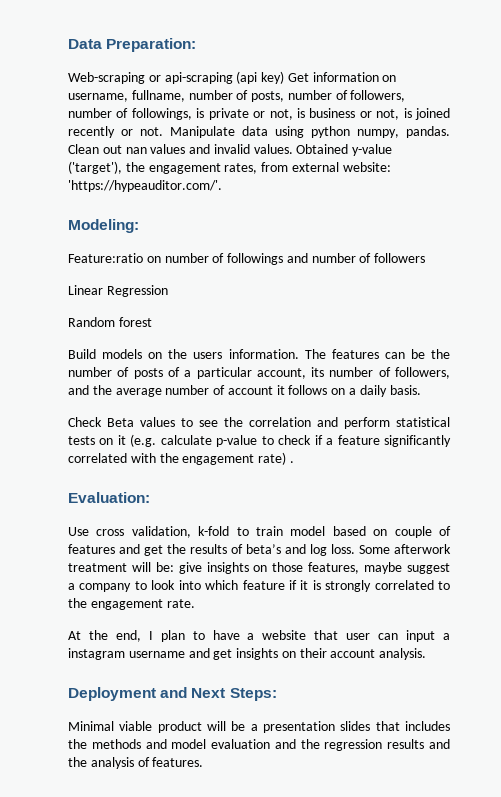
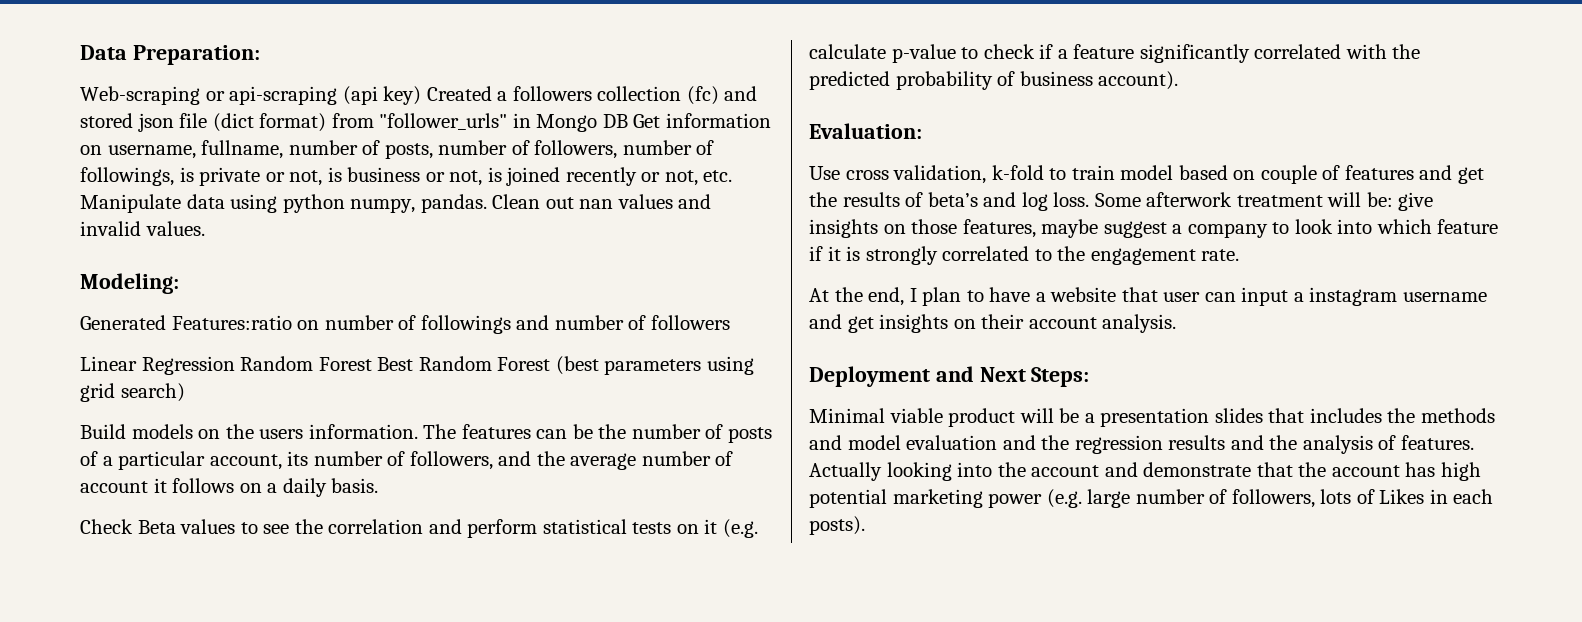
(285, 77) none -> [426,86,758,105] [80,113,628,132] Created a followers collection (fc) and stored json file (dict format) from "follower_urls" in Mongo DB
[140,127,163,136] not. -> [664,170,733,186] not, etc.
[296,144,393,156] [68,161,391,174] [68,180,222,192] Obtained y-value ('target'), the engagement rates, from external website: 'https://hypeauditor.com/'. -> (205, 228) none
[68,253,143,263] Feature:ratio -> [80,315,292,330] Generated Features:ratio
[68,317,152,327] // Random forest -> [240,356,754,375] [80,383,185,402] Random Forest Best Random Forest (best parameters using grid search)
[182,452,294,465] engagement rate) . -> [809,71,1179,90] predicted probability of business account).
(204, 762) none -> [809,462,1481,481] [809,489,1494,508] [809,516,865,535] Actually looking into the account and demonstrate that the account has high potential marketing power (e.g. large number of followers, lots of Likes in each posts).

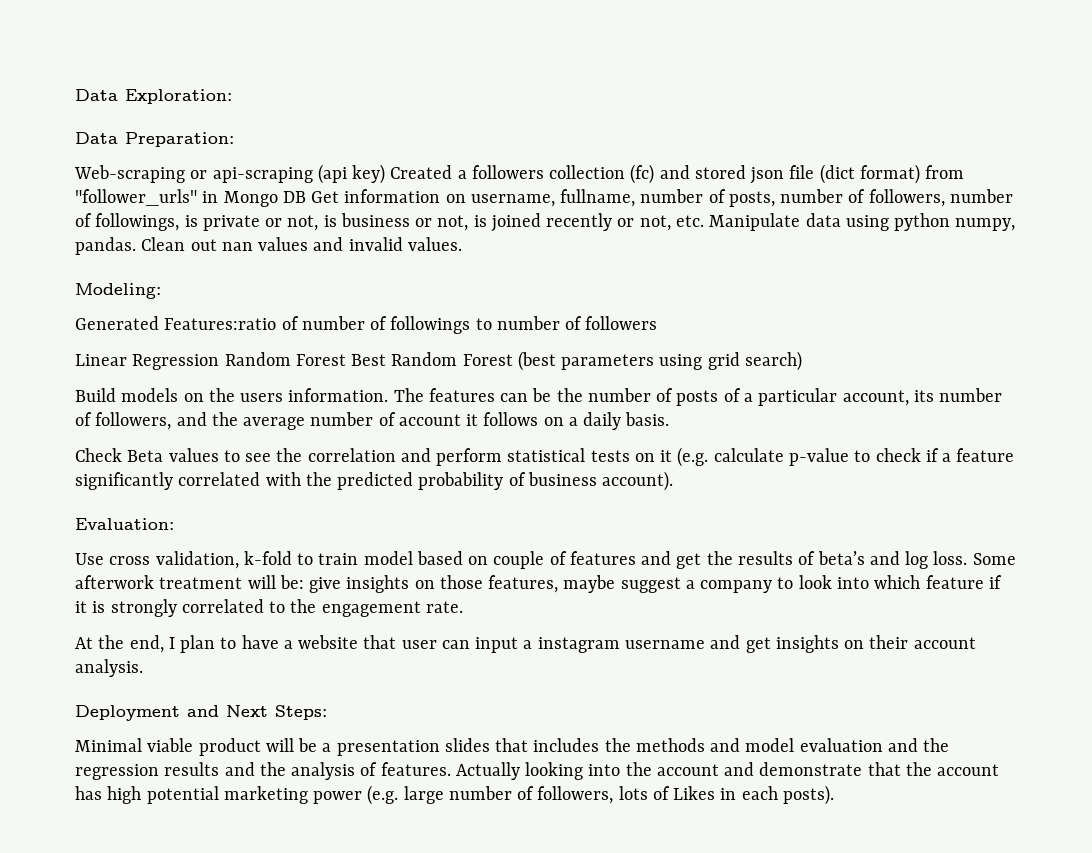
[80,45,127,60] Data -> [75,89,232,104] [75,132,118,144] Data Exploration: // Data
[297,320,320,330] on -> [281,316,299,330] of
[516,315,550,330] and -> [475,318,492,330] to

